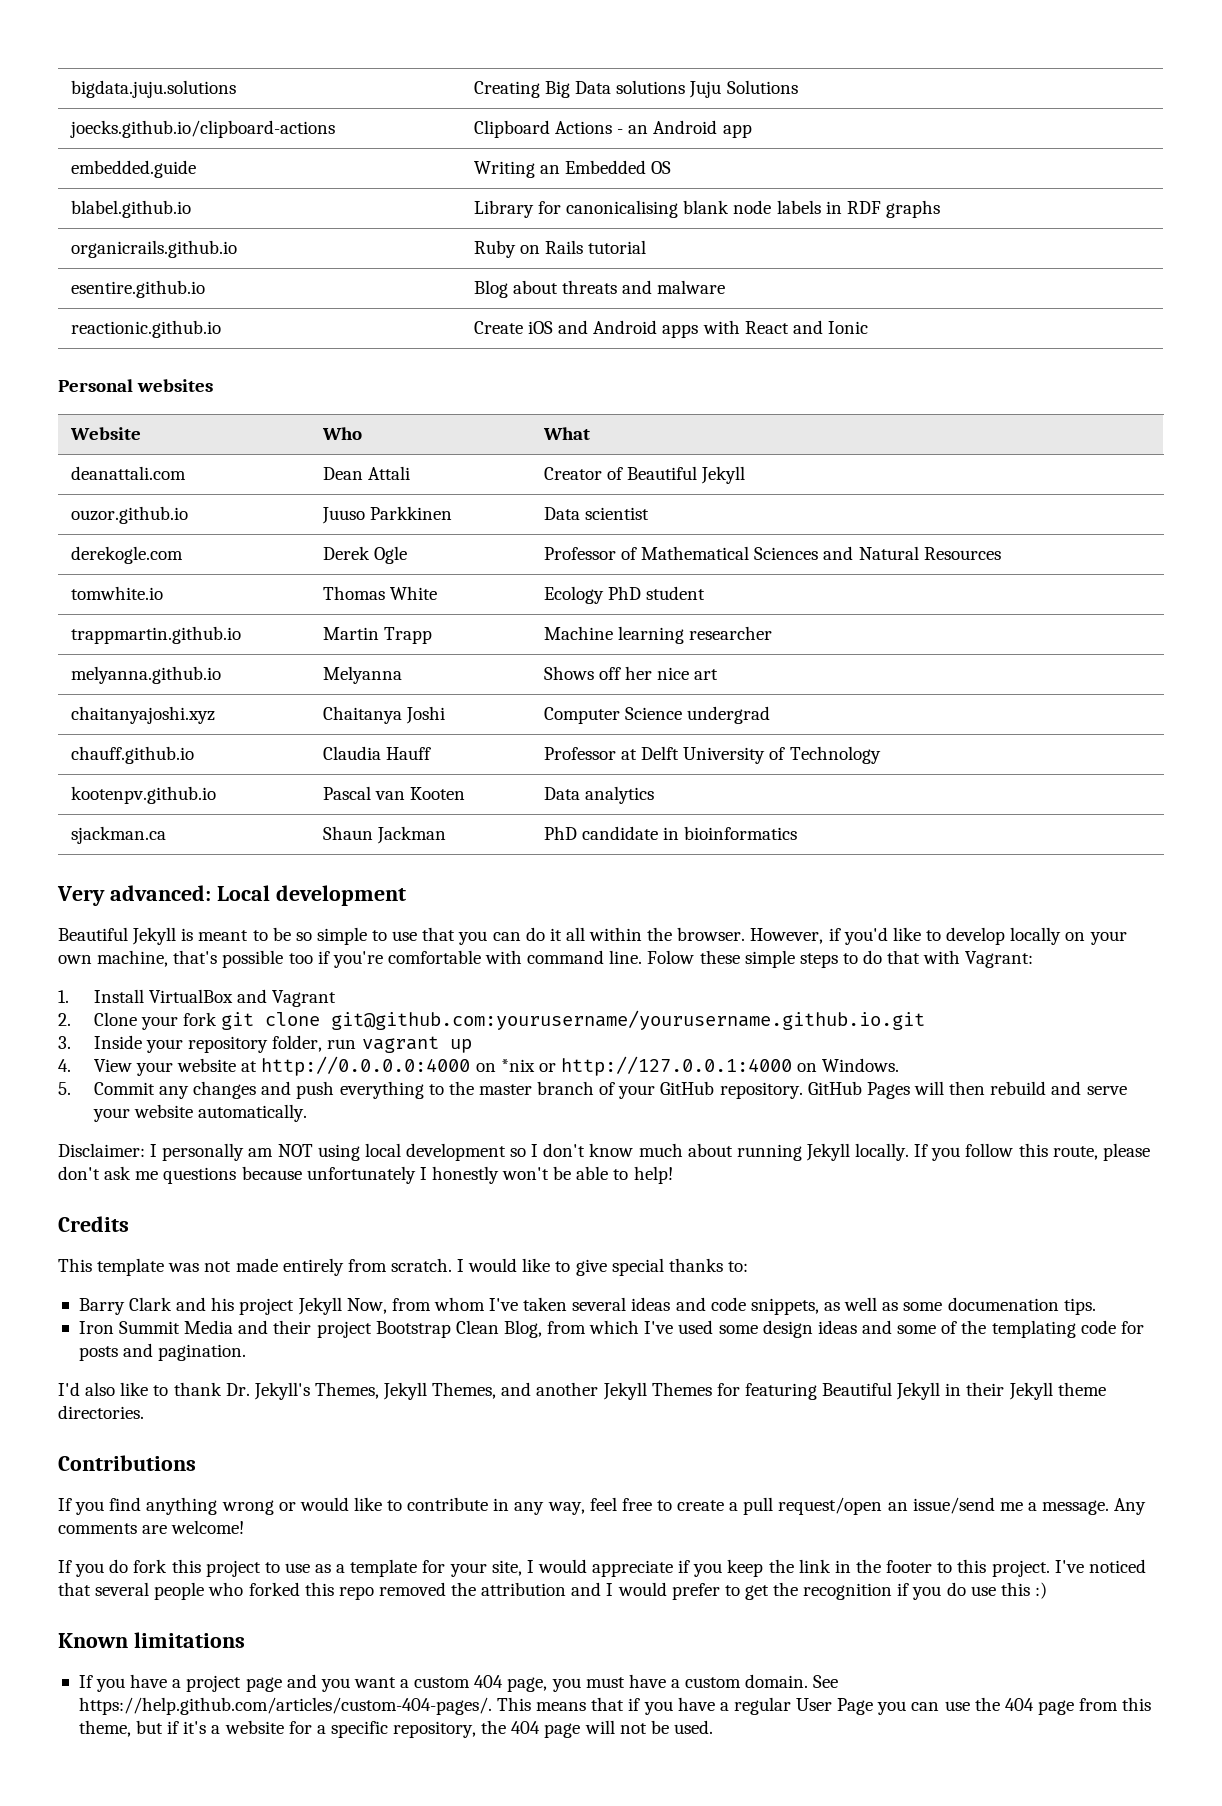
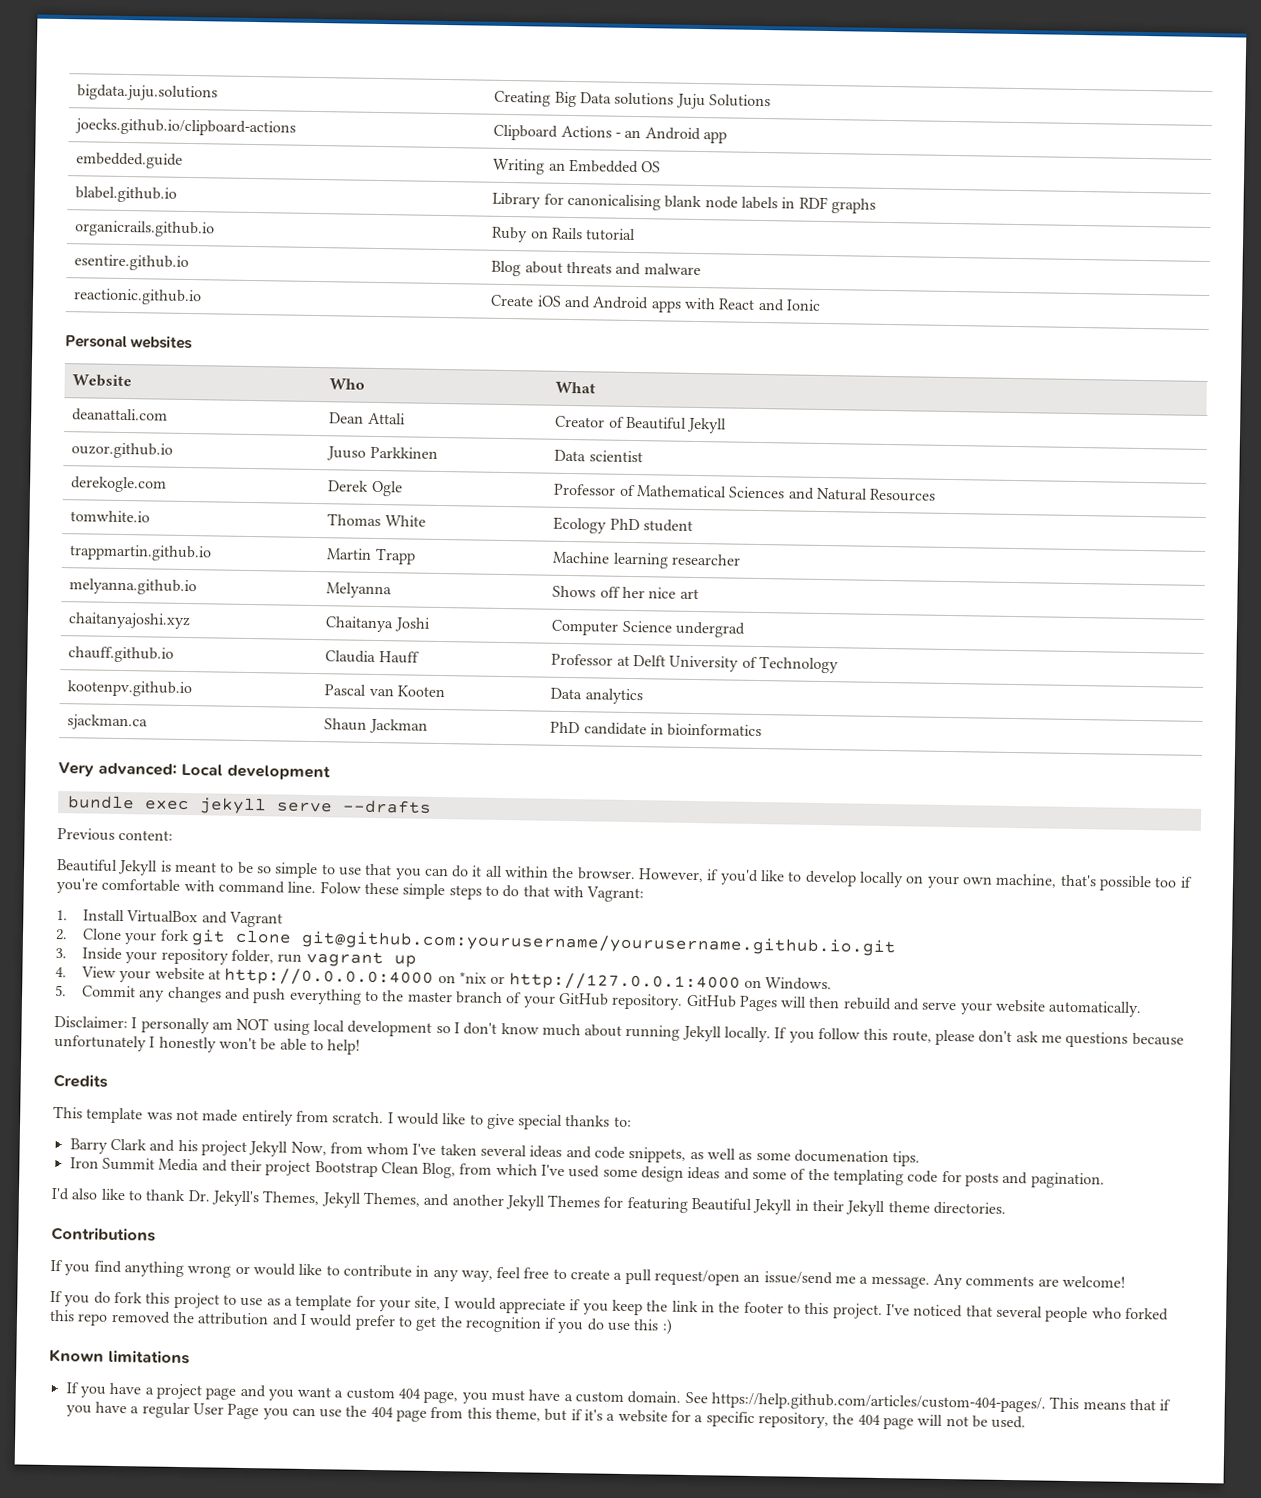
(406, 895) none -> [67,795,432,815] [57,828,174,841] // bundle exec jekyll serve --drafts // Previous content:

